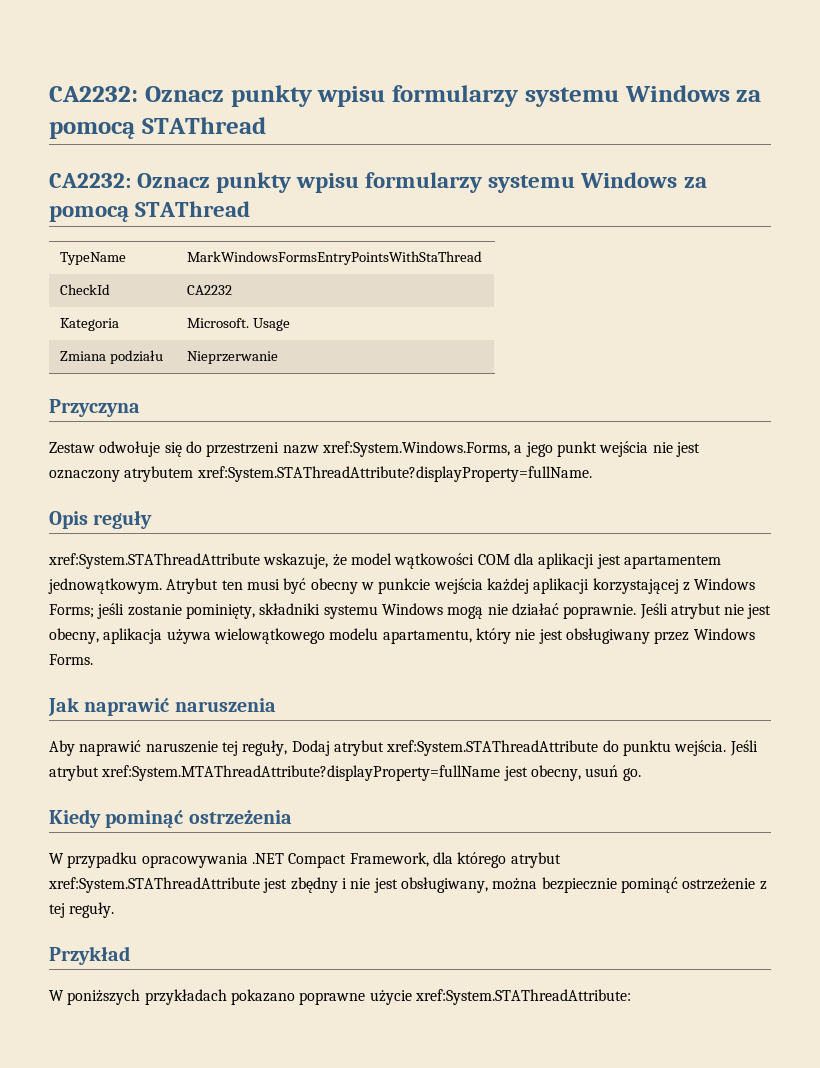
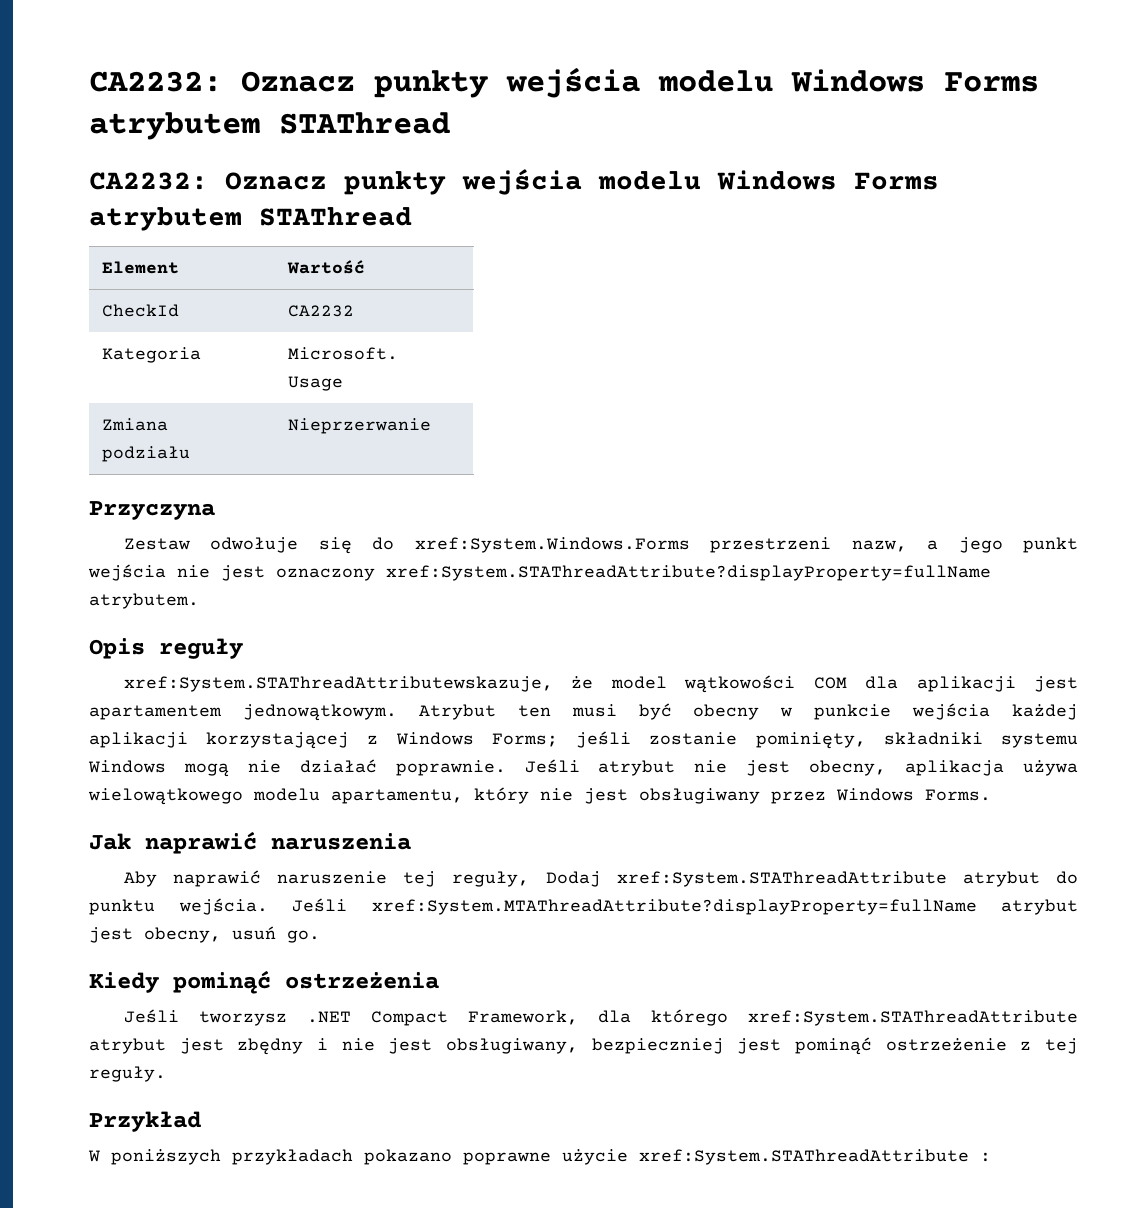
[49,85,762,107] [49,117,266,139] [49,172,707,193] [49,201,251,222] [60,252,127,265] [187,251,483,265] CA2232: Oznacz punkty wpisu formularzy systemu Windows za pomocą STAThread // CA2232: Oznacz punkty wpisu formularzy systemu Windows za pomocą STAThread // TypeName | MarkWindowsFormsEntryPointsWithStaThread -> [89,67,1039,98] [89,112,450,140] [89,169,939,195] [89,207,412,231] [101,261,179,274] [286,260,365,274] CA2232: Oznacz punkty wejścia modelu Windows Forms atrybutem STAThread // CA2232: Oznacz punkty wejścia modelu Windows Forms atrybutem STAThread // Element | Wartość
[206,441,510,457] przestrzeni nazw xref:System.Windows.Forms, -> [414,537,907,553] xref:System.Windows.Forms przestrzeni nazw,
[124,466,592,482] atrybutem xref:System.STAThreadAttribute?displayProperty=fullName. -> [386,565,991,581] [89,593,199,609] xref:System.STAThreadAttribute?displayProperty=fullName atrybutem.
[48,553,329,569] xref:System.STAThreadAttribute wskazuje, -> [123,676,553,692] xref:System.STAThreadAttributewskazuje,
[333,740,599,756] atrybut xref:System.STAThreadAttribute -> [616,871,1040,887] xref:System.STAThreadAttribute atrybut
[49,765,501,781] atrybut xref:System.MTAThreadAttribute?displayProperty=fullName -> [371,899,1078,915] xref:System.MTAThreadAttribute?displayProperty=fullName atrybut
[49,852,248,868] W przypadku opracowywania -> [123,1009,287,1026] Jeśli tworzysz
[510,852,561,868] [48,877,260,893] atrybut xref:System.STAThreadAttribute -> [748,1010,1078,1026] [89,1038,166,1054] xref:System.STAThreadAttribute atrybut
[492,877,617,893] można bezpiecznie -> [591,1038,782,1054] bezpieczniej jest
[414,989,631,1005] xref:System.STAThreadAttribute: -> [639,1149,991,1165] xref:System.STAThreadAttribute :

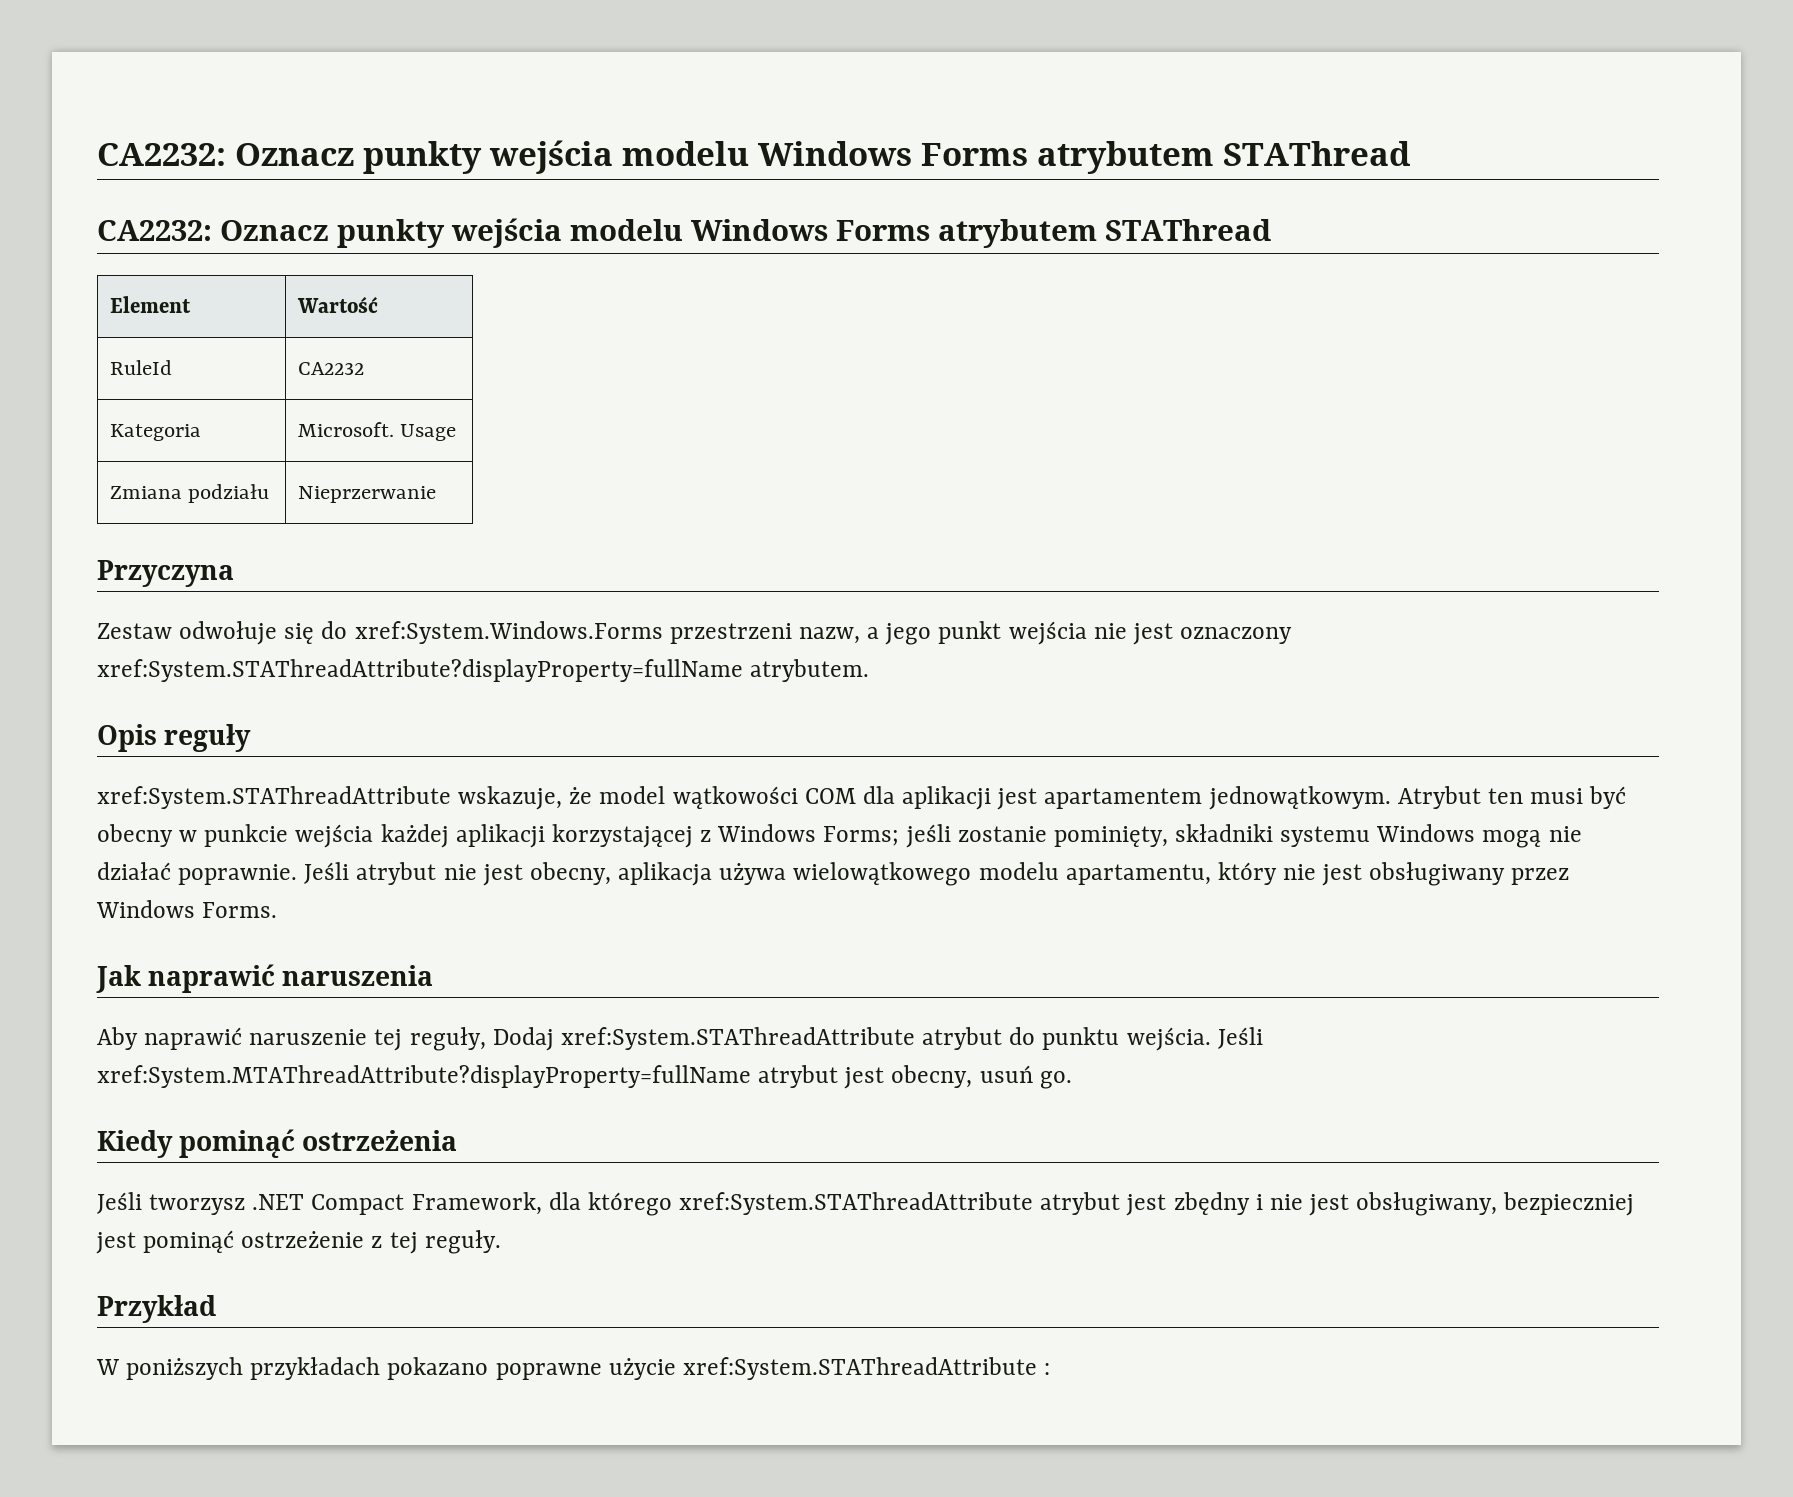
[101,304,179,317] CheckId -> [109,360,172,375] RuleId
[123,676,553,692] xref:System.STAThreadAttributewskazuje, -> [97,786,563,810] xref:System.STAThreadAttribute wskazuje,

